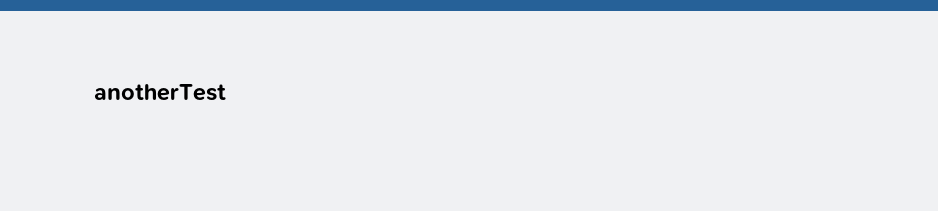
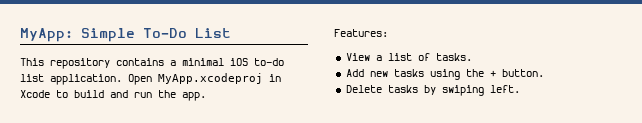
[94,84,226,101] anotherTest -> [20,28,231,42] [20,58,284,69] [20,73,281,85] [20,90,206,101] [334,29,388,37] [345,53,472,61] [345,69,544,80] [345,85,520,96] MyApp: Simple To-Do List // This repository contains a minimal iOS to-do list application. Open MyApp.xcodeproj in Xcode to build and run the app. // Features: // View a list of tasks. // Add new tasks using the + button. // Delete tasks by swiping left.

